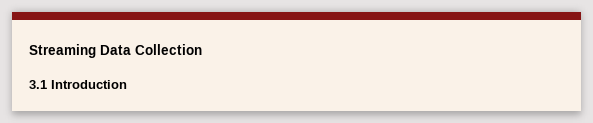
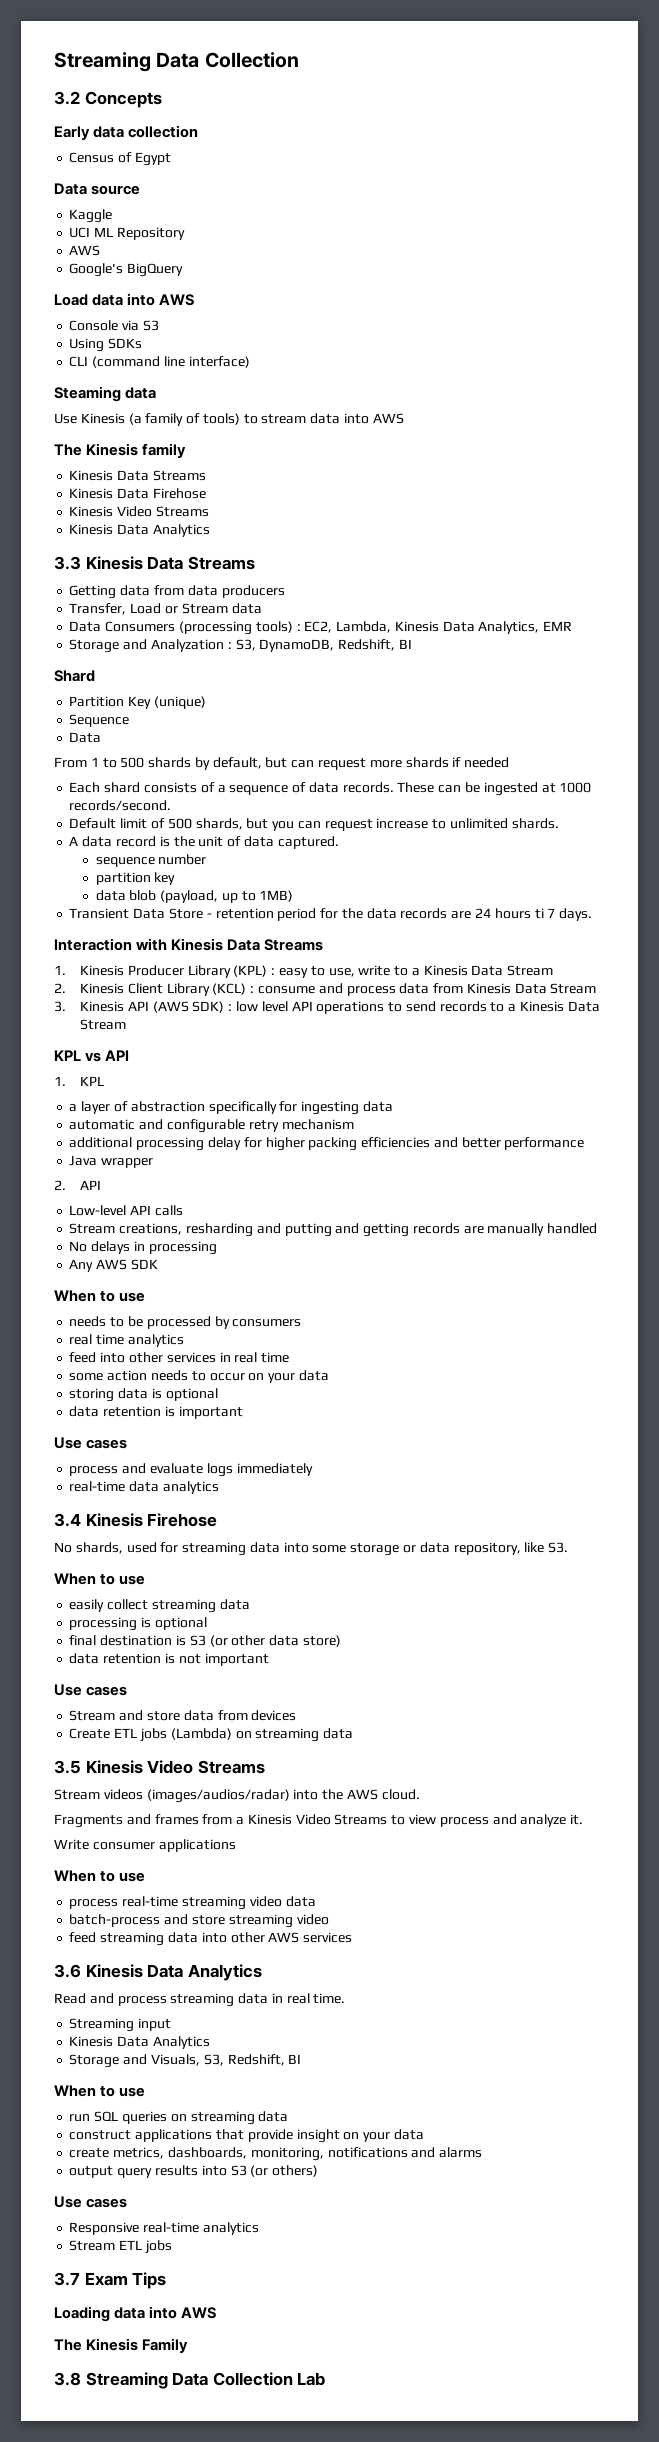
[29,80,127,89] 3.1 Introduction -> [54,91,162,108] [54,125,199,140] [69,152,171,166] [54,183,141,195] [69,209,113,223] [69,227,185,240] [69,245,101,256] [69,263,184,277] [54,293,195,306] [69,320,159,331] [69,338,143,352] [69,356,250,368] [54,386,157,402] [54,413,404,426] [54,443,187,458] [69,470,206,481] [69,488,206,499] [69,506,209,517] [69,524,210,537] [54,556,255,570] [69,585,285,599] [69,603,262,615] [69,621,573,635] [69,639,412,653] [54,670,95,682] [69,696,206,709] [69,714,130,727] [69,732,102,743] [54,757,510,770] [69,782,592,796] [69,800,172,811] [69,818,559,831] [69,836,339,849] [95,854,207,867] [95,872,176,885] [95,890,294,903] [69,908,593,921] [54,938,324,951] [54,965,554,978] [54,983,597,996] [54,1001,600,1014] [80,1019,127,1030] [54,1050,130,1062] [54,1076,105,1086] [69,1101,393,1115] [69,1119,354,1133] [69,1137,585,1151] [69,1155,154,1168] [54,1180,102,1190] [69,1205,183,1216] [69,1223,598,1237] [69,1241,217,1255] [69,1259,158,1272] [54,1290,146,1302] [69,1316,302,1329] [69,1334,184,1347] [69,1352,290,1363] [69,1370,329,1383] [69,1388,218,1402] [69,1406,243,1419] [54,1437,128,1449] [69,1463,313,1477] [69,1481,219,1494] [54,1513,218,1527] [54,1542,569,1556] [54,1573,146,1585] [69,1599,250,1613] [69,1617,207,1631] [69,1635,341,1647] [69,1653,269,1666] [54,1684,128,1696] [69,1710,297,1721] [69,1728,354,1742] [54,1760,265,1774] [54,1789,420,1803] [54,1814,584,1828] [54,1839,236,1852] [54,1870,146,1882] [69,1896,316,1910] [69,1914,329,1928] [69,1932,353,1946] [54,1964,262,1981] [54,1993,346,2007] [69,2018,172,2032] [69,2036,210,2049] [69,2054,302,2068] [54,2085,146,2097] [69,2111,289,2125] [69,2129,424,2143] [69,2147,483,2161] [69,2165,319,2178] [54,2196,128,2208] [69,2222,259,2235] [69,2240,172,2254] [54,2272,167,2289] [54,2306,217,2322] [54,2338,189,2353] [54,2372,326,2389] 3.2 Concepts // Early data collection // Census of Egypt // Data source // Kaggle // UCI ML Repository // AWS // Google's BigQuery // Load data into AWS // Console via S3 // Using SDKs // CLI (command line interface) // Steaming data // Use Kinesis (a family of tools) to stream data into AWS // The Kinesis family // Kinesis Data Streams // Kinesis Data Firehose // Kinesis Video Streams // Kinesis Data Analytics // 3.3 Kinesis Data Streams // Getting data from data producers // Transfer, Load or Stream data // Data Consumers (processing tools) : EC2, Lambda, Kinesis Data Analytics, EMR // Storage and Analyzation : S3, DynamoDB, Redshift, BI // Shard // Partition Key (unique) // Sequence // Data // From 1 to 500 shards by default, but can request more shards if needed // Each shard consists of a sequence of data records. These can be ingested at 1000 records/second. // Default limit of 500 shards, but you can request increase to unlimited shards. // A data record is the unit of data captured. // sequence number // partition key // data blob (payload, up to 1MB) // Transient Data Store - retention period for the data records are 24 hours ti 7 days. // Interaction with Kinesis Data Streams // 1. Kinesis Producer Library (KPL) : easy to use, write to a Kinesis Data Stream // 2. Kinesis Client Library (KCL) : consume and process data from Kinesis Data Stream // 3. Kinesis API (AWS SDK) : low level API operations to send records to a Kinesis Data Stream // KPL vs API // 1. KPL // a layer of abstraction specifically for ingesting data // automatic and configurable retry mechanism // additional processing delay for higher packing efficiencies and better performance // Java wrapper // 2. API // Low-level API calls // Stream creations, resharding and putting and getting records are manually handled // No delays in processing // Any AWS SDK // When to use // needs to be processed by consumers // real time analytics // feed into other services in real time // some action needs to occur on your data // storing data is optional // data retention is important // Use cases // process and evaluate logs immediately // real-time data analytics // 3.4 Kinesis Firehose // No shards, used for streaming data into some storage or data repository, like S3. // When to use // easily collect streaming data // processing is optional // final destination is S3 (or other data store) // data retention is not important // Use cases // Stream and store data from devices // Create ETL jobs (Lambda) on streaming data // 3.5 Kinesis Video Streams // Stream videos (images/audios/radar) into the AWS cloud. // Fragments and frames from a Kinesis Video Streams to view process and analyze it. // Write consumer applications // When to use // process real-time streaming video data // batch-process and store streaming video // feed streaming data into other AWS services // 3.6 Kinesis Data Analytics // Read and process streaming data in real time. // Streaming input // Kinesis Data Analytics // Storage and Visuals, S3, Redshift, BI // When to use // run SQL queries on streaming data // construct applications that provide insight on your data // create metrics, dashboards, monitoring, notifications and alarms // output query results into S3 (or others) // Use cases // Responsive real-time analytics // Stream ETL jobs // 3.7 Exam Tips // Loading data into AWS // The Kinesis Family // 3.8 Streaming Data Collection Lab

